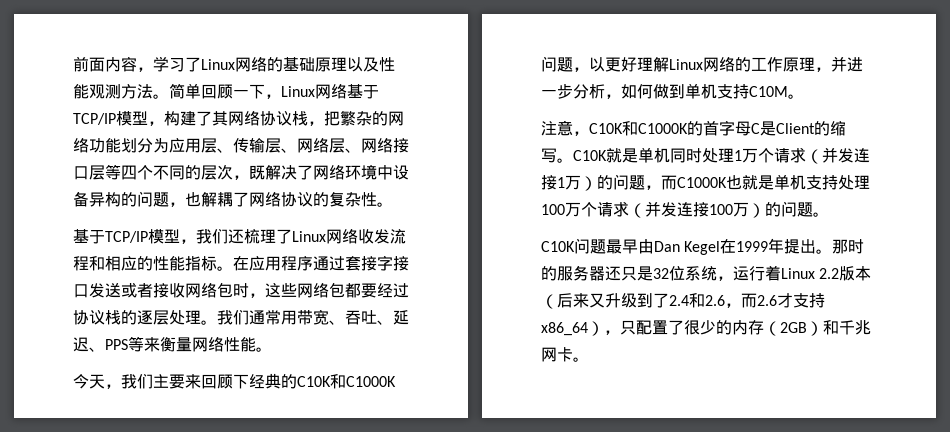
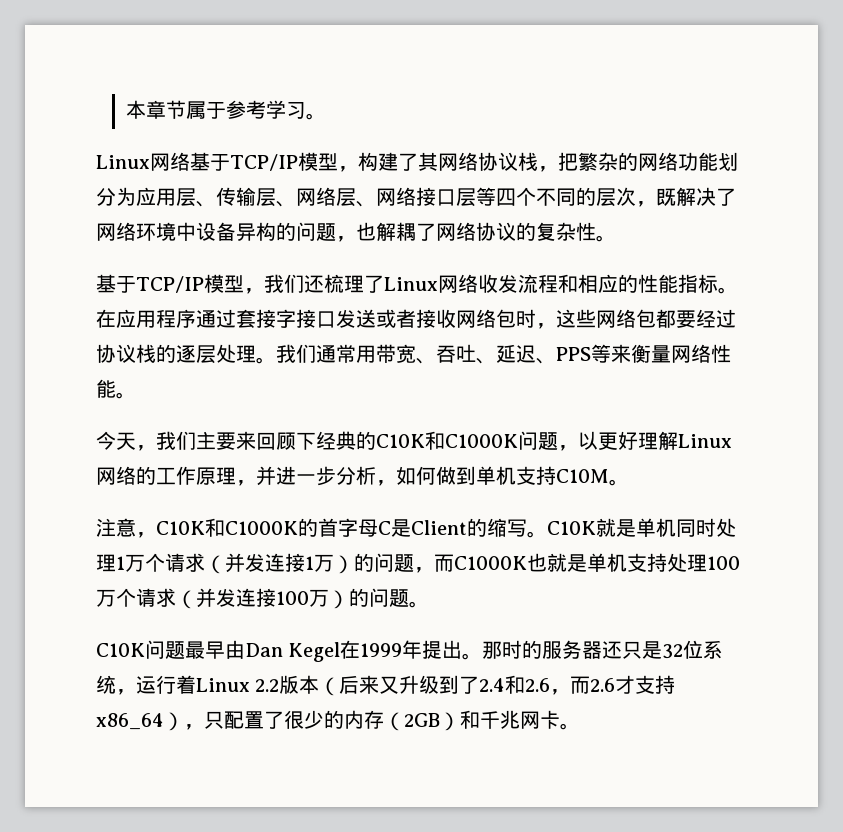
[73,56,395,72] [73,83,281,99] 前面内容，学习了Linux网络的基础原理以及性能观测方法。简单回顾一下， -> [125,100,326,120] 本章节属于参考学习。 //

